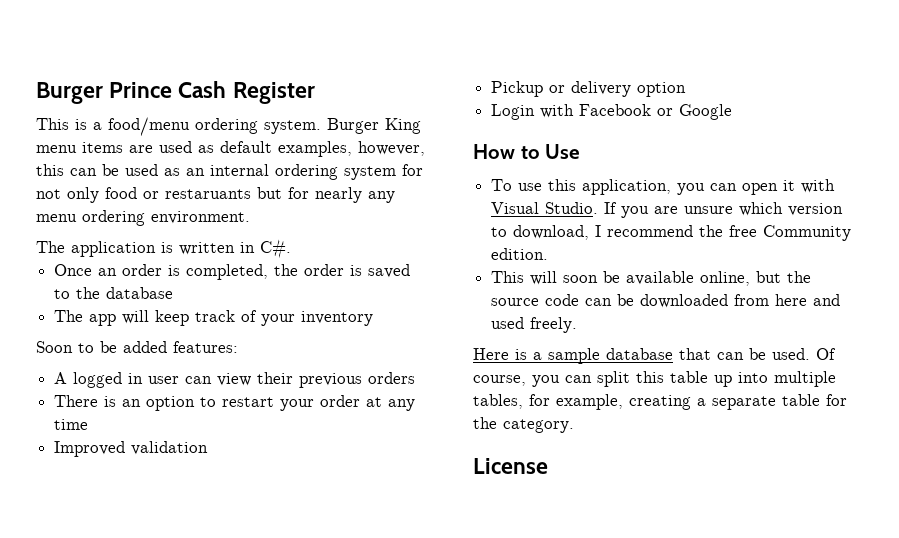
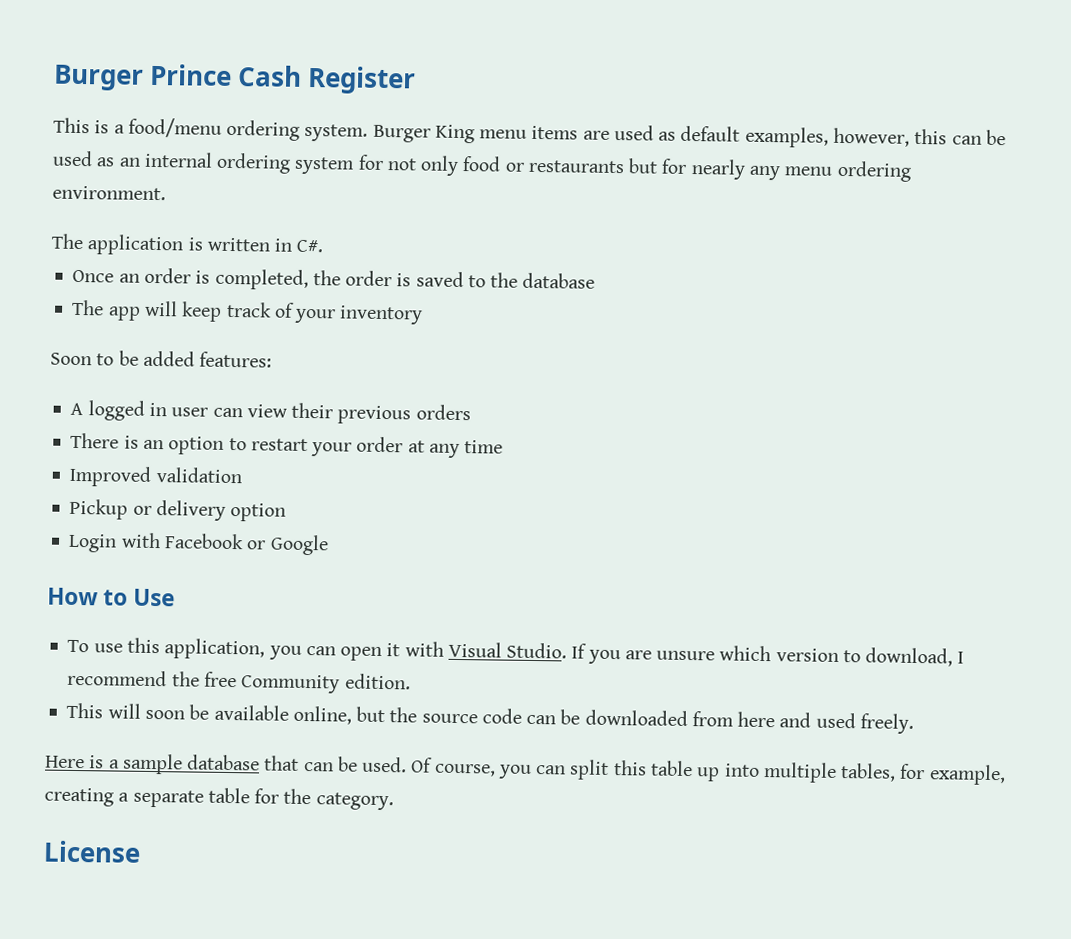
[165,189,251,199] restaruants -> [527,159,625,174] restaurants

